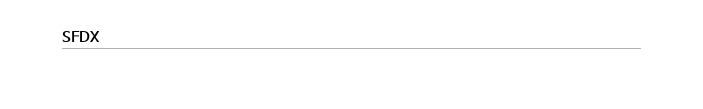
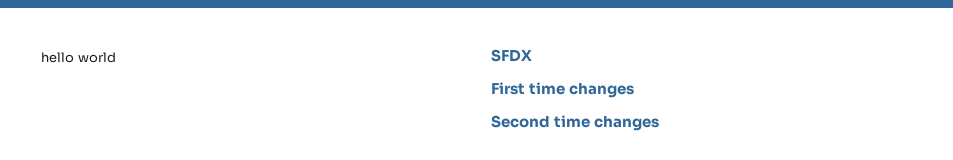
(62, 36) none -> [41,52,116,63] hello world //
(100, 36) none -> [491,82,635,98] [491,115,660,131] // First time changes // Second time changes

